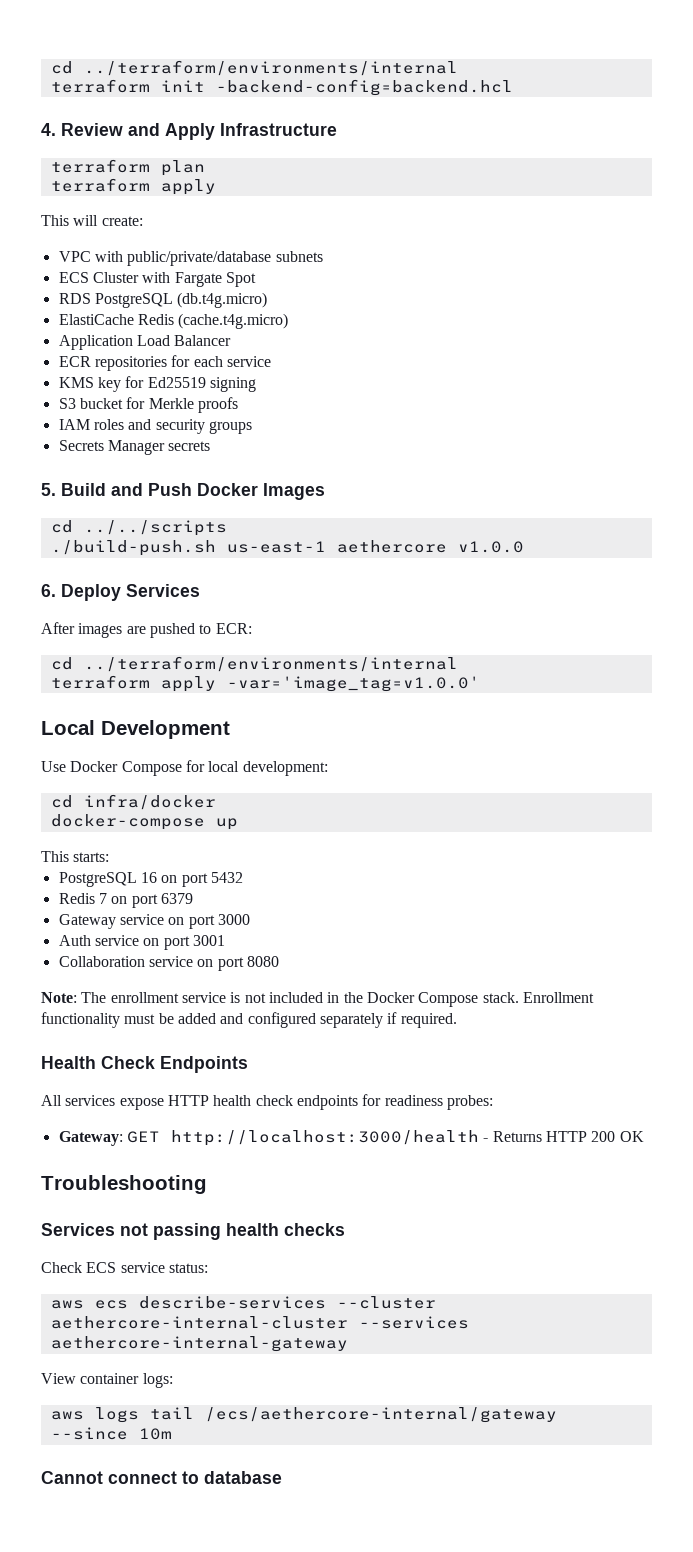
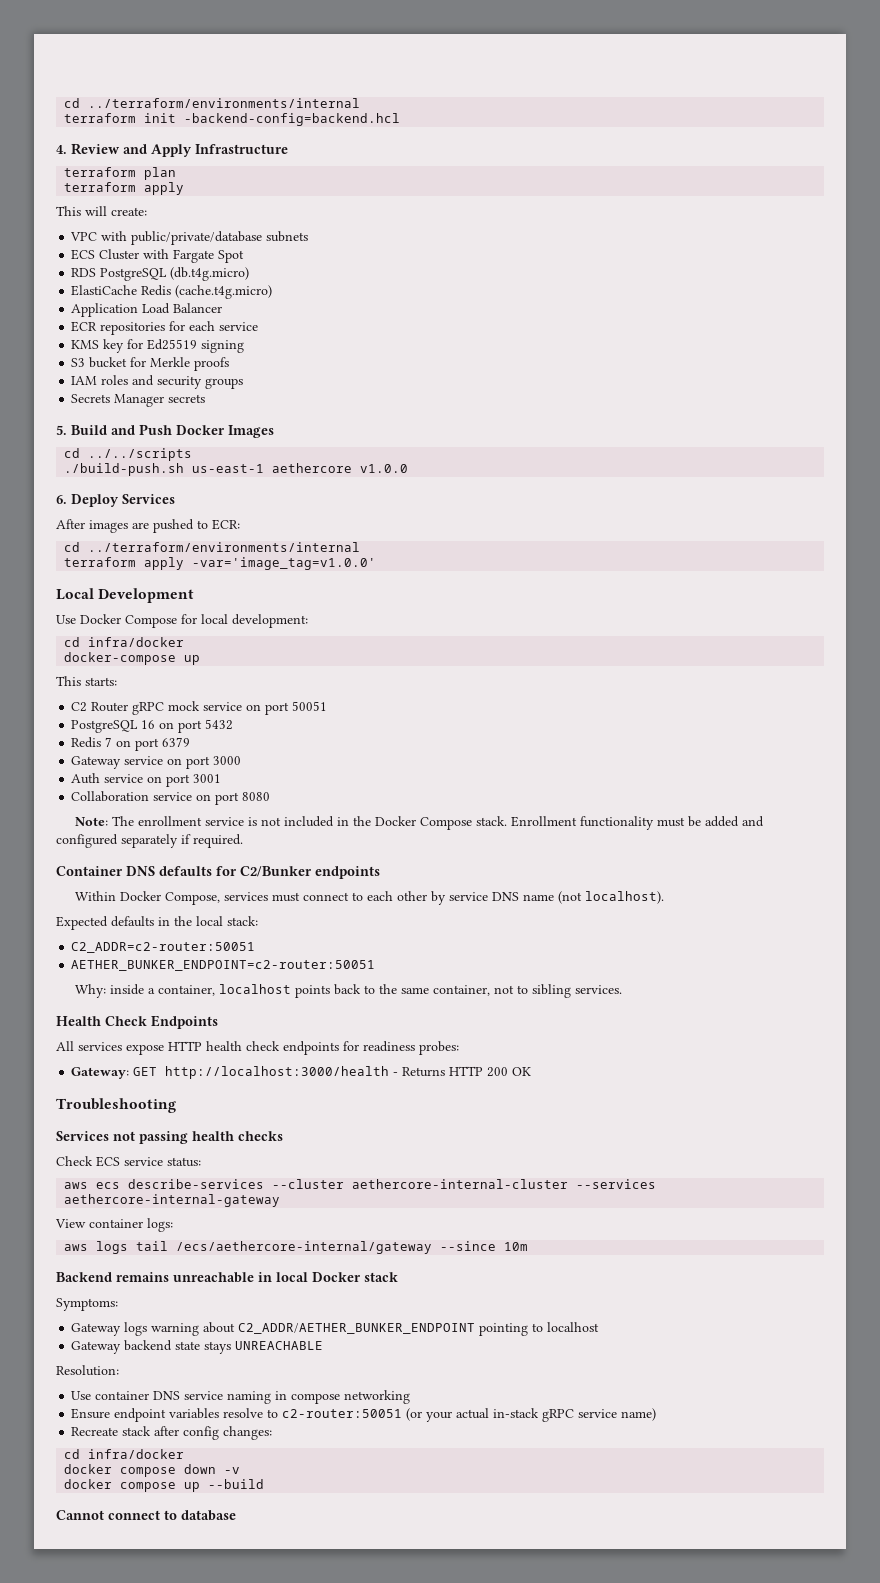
(110, 857) none -> [71,701,328,715] // C2 Router gRPC mock service on port 50051
(457, 1020) none -> [56,866,380,879] [75,891,665,905] [56,916,258,930] [71,942,256,953] [71,960,376,971] [75,984,623,998] // Container DNS defaults for C2/Bunker endpoints // Within Docker Compose, services must connect to each other by service DNS name (not localhost). // Expected defaults in the local stack: // C2_ADDR=c2-router:50051 // AETHER_BUNKER_ENDPOINT=c2-router:50051 // Why: inside a container, localhost points back to the same container, not to sibling services.
(172, 1434) none -> [56,1272,398,1283] [56,1298,118,1311] [71,1322,600,1336] [71,1340,324,1354] [56,1365,119,1376] [71,1390,411,1404] [71,1408,657,1422] [71,1426,273,1440] [64,1449,185,1459] [64,1464,241,1477] [64,1479,265,1492] // Backend remains unreachable in local Docker stack // Symptoms: // Gateway logs warning about C2_ADDR/AETHER_BUNKER_ENDPOINT pointing to localhost // Gateway backend state stays UNREACHABLE // Resolution: // Use container DNS service naming in compose networking // Ensure endpoint variables resolve to c2-router:50051 (or your actual in-stack gRPC service name) // Recreate stack after config changes: // cd infra/docker // docker compose down -v // docker compose up --build

